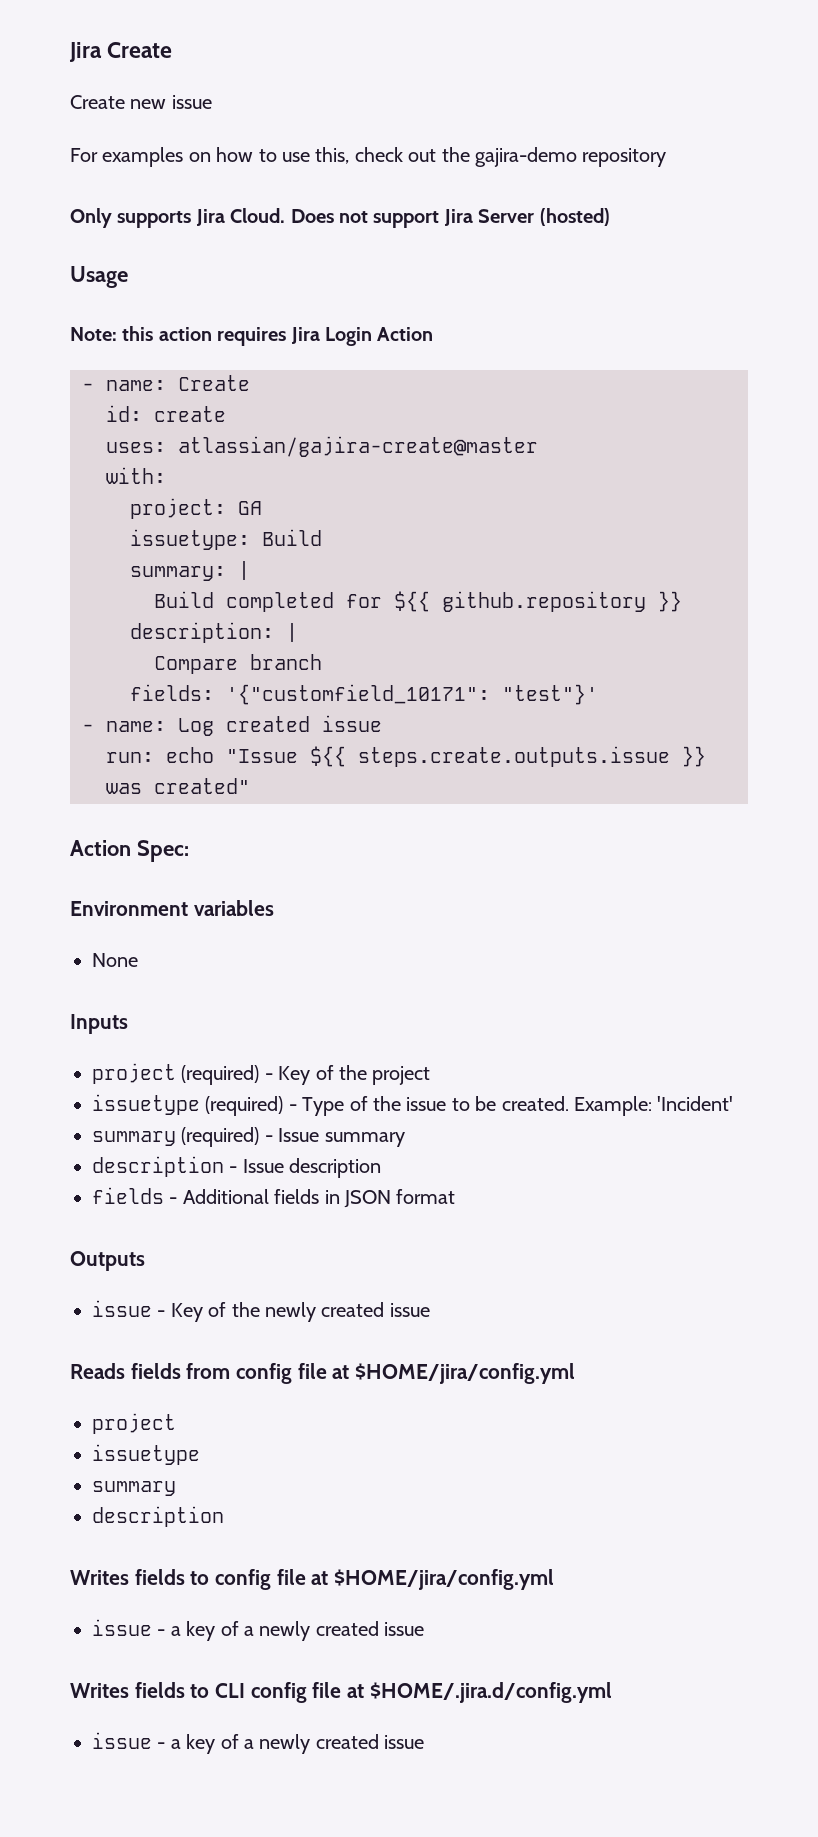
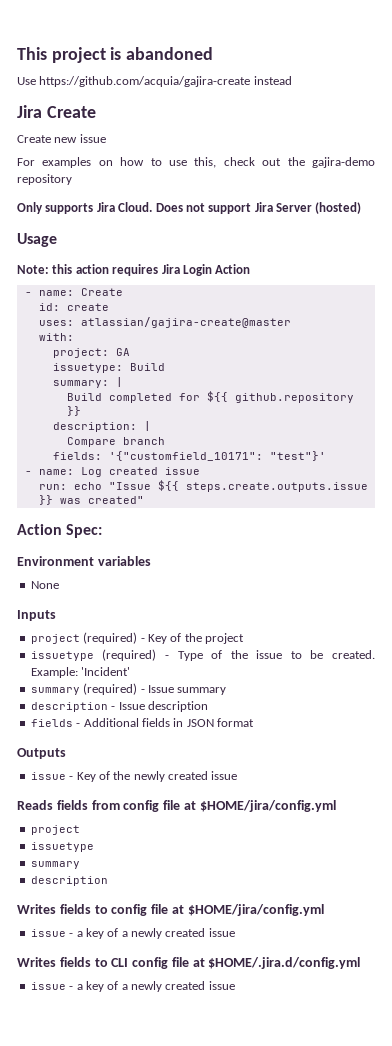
(69, 52) none -> [17,47,214,63] [17,76,292,87] This project is abandoned // Use https://github.com/acquia/gajira-create instead //

